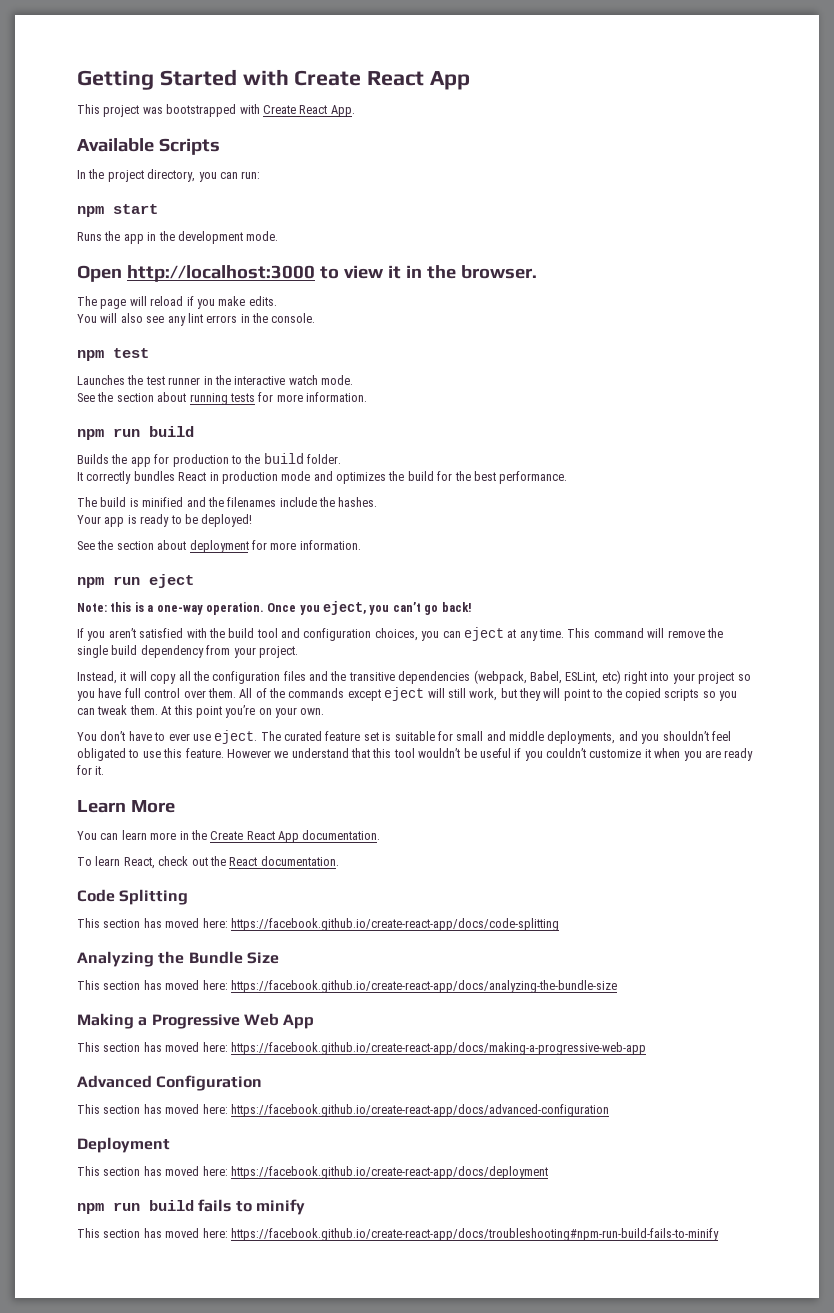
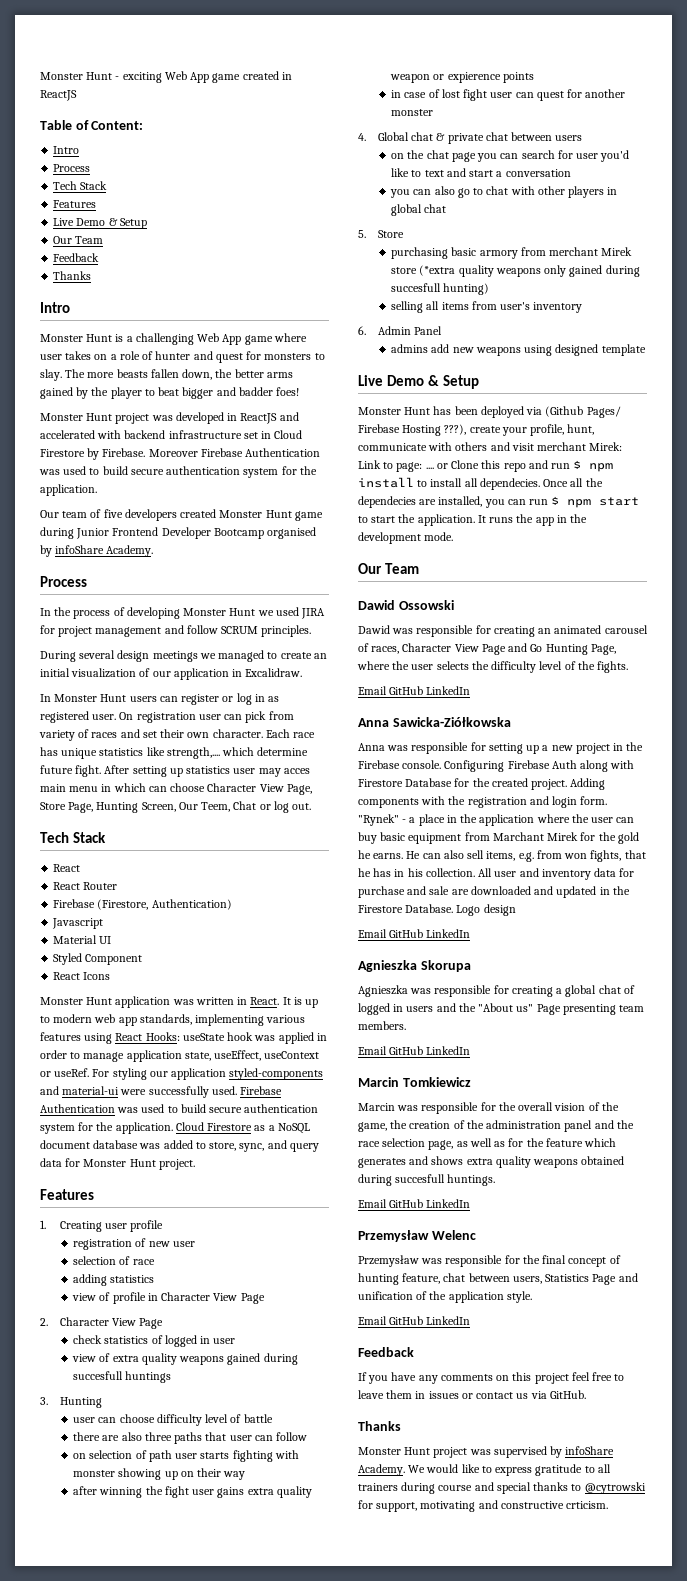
[77,69,471,90] [77,104,355,117] [77,138,220,155] [77,169,261,182] [77,204,158,217] [77,232,102,241] Getting Started with Create React App // This project was bootstrapped with Create React App. // Available Scripts // In the project directory, you can run: // npm start // Runs -> [40,71,292,83] [40,90,77,101] [40,120,144,130] [53,146,80,154] [53,164,91,172] [53,181,108,190] [53,200,97,208] [53,218,147,229] [53,236,104,244] [53,253,100,262] [53,271,92,280] [40,302,70,313] [40,333,307,345] [40,351,325,363] [40,369,293,381] [40,387,300,399] [40,412,299,424] [40,430,303,439] [40,448,321,460] [39,466,317,478] [40,484,97,496] [40,509,323,521] [40,527,317,539] [40,545,154,557] [40,576,87,587] [40,607,326,619] [40,625,312,637] [40,650,327,662] [40,668,303,680] [40,693,280,705] [40,711,294,723] [39,729,316,741] [40,747,309,759] [40,765,310,777] [40,783,312,795] [40,801,312,813] [40,832,106,843] [53,864,81,872] [53,882,118,890] [53,899,232,910] [52,918,104,929] [53,935,112,944] [53,953,143,965] [53,972,111,980] [40,996,319,1008] [40,1014,306,1026] [40,1032,327,1044] [40,1050,320,1062] [40,1068,324,1080] [40,1086,283,1098] [40,1104,319,1113] [40,1122,310,1134] [40,1140,319,1152] [40,1158,195,1170] [40,1189,94,1200] [40,1220,164,1232] [73,1238,195,1250] [73,1256,155,1265] [73,1274,155,1286] [72,1292,265,1304] [40,1317,164,1329] [73,1335,236,1347] [72,1353,298,1365] [73,1371,172,1383] [40,1397,102,1408] [73,1414,273,1426] [73,1432,308,1444] [73,1450,299,1462] [73,1468,246,1480] [73,1486,312,1498] [390,72,534,83] [391,89,626,101] [391,109,434,116] [358,132,583,144] [391,150,630,162] [391,168,571,177] [390,186,618,198] [391,204,447,216] [358,230,404,238] [391,247,633,259] [391,265,640,277] [391,283,490,295] [391,301,583,313] [358,326,443,335] [391,344,646,356] [358,375,479,389] [358,406,621,418] [358,424,595,436] [358,442,623,451] [358,460,614,472] [358,477,603,490] [358,496,640,508] [358,514,514,526] Monster Hunt - exciting Web App game created in ReactJS // Table of Content: // Intro // Process // Tech Stack // Features // Live Demo & Setup // Our Team // Feedback // Thanks // Intro // Monster Hunt is a challenging Web App game where user takes on a role of hunter and quest for monsters to slay. The more beasts fallen down, the better arms gained by the player to beat bigger and badder foes! // Monster Hunt project was developed in ReactJS and accelerated with backend infrastructure set in Cloud Firestore by Firebase. Moreover Firebase Authentication was used to build secure authentication system for the application. // Our team of five developers created Monster Hunt game during Junior Frontend Developer Bootcamp organised by infoShare Academy. // Process // In the process of developing Monster Hunt we used JIRA for project management and follow SCRUM principles. // During several design meetings we managed to create an initial visualization of our application in Excalidraw. // In Monster Hunt users can register or log in as registered user. On registration user can pick from variety of races and set their own character. Each race has unique statistics like strength,.... which determine future fight. After setting up statistics user may acces main menu in which can choose Character View Page, Store Page, Hunting Screen, Our Teem, Chat or log out. // Tech Stack // React // React Router // Firebase (Firestore, Authentication) // Javascript // Material UI // Styled Component // React Icons // Monster Hunt application was written in React. It is up to modern web app standards, implementing various features using React Hooks: useState hook was applied in order to manage application state, useEffect, useContext or useRef. For styling our application styled-components and material-ui were successfully used. Firebase Authentication was used to build secure authentication system for the application. Cloud Firestore as a NoSQL document database was added to store, sync, and query data for Monster Hunt project. // Features // 1. Creating user profile // registration of new user // selection of race // adding statistics // view of profile in Character View Page // 2. Character View Page // check statistics of logged in user // view of extra quality weapons gained during succesfull huntings // 3. Hunting // user can choose difficulty level of battle // there are also three paths that user can follow // on selection of path user starts fighting with monster showing up on their way // after winning the fight user gains extra quality weapon or expierence points // in case of lost fight user can quest for another monster // 4. Global chat & private chat between users // on the chat page you can search for user you'd like to text and start a conversation // you can also go to chat with other players in global chat // 5. Store // purchasing basic armory from merchant Mirek store (*extra quality weapons only gained during succesfull hunting) // selling all items from user's inventory // 6. Admin Panel // admins add new weapons using designed template // Live Demo & Setup // Monster Hunt has been deployed via (Github Pages/ Firebase Hosting ???), create your profile, hunt, communicate with others and visit merchant Mirek: Link to page: .... or Clone this repo and run $ npm install to install all dependecies. Once all the dependecies are installed, you can run $ npm start to start the application. It runs
[77,265,537,282] [77,296,277,309] [77,313,316,326] [77,348,149,361] [77,375,353,385] [77,392,367,405] [77,426,194,440] [77,453,341,467] [77,471,568,484] [77,497,378,507] [77,514,253,527] [77,540,361,553] [77,574,194,588] [77,601,472,615] [77,627,723,641] [77,645,298,658] [77,670,751,684] [77,687,737,701] [77,705,325,718] [77,730,731,744] [77,748,754,761] [77,765,105,775] [77,800,175,813] [77,830,381,843] [77,856,339,869] [77,889,189,905] [77,918,559,931] [77,951,279,967] [77,980,617,993] [77,1013,315,1029] [77,1042,646,1055] [77,1075,263,1091] [77,1104,609,1117] [77,1137,170,1153] [77,1166,548,1179] [77,1199,305,1215] [77,1228,719,1241] Open http://localhost:3000 to view it in the browser. // The page will reload if you make edits. // You will also see any lint errors in the console. // npm test // Launches the test runner in the interactive watch mode. // See the section about running tests for more information. // npm run build // Builds the app for production to the build folder. // It correctly bundles React in production mode and optimizes the build for the best performance. // The build is minified and the filenames include the hashes. // Your app is ready to be deployed! // See the section about deployment for more information. // npm run eject // Note: this is a one-way operation. Once you eject, you can’t go back! // If you aren’t satisfied with the build tool and configuration choices, you can eject at any time. This command will remove the single build dependency from your project. // Instead, it will copy all the configuration files and the transitive dependencies (webpack, Babel, ESLint, etc) right into your project so you have full control over them. All of the commands except eject will still work, but they will point to the copied scripts so you can tweak them. At this point you’re on your own. // You don’t have to ever use eject. The curated feature set is suitable for small and middle deployments, and you shouldn’t feel obligated to use this feature. However we understand that this tool wouldn’t be useful if you couldn’t customize it when you are ready for it. // Learn More // You can learn more in the Create React App documentation. // To learn React, check out the React documentation. // Code Splitting // This section has moved here: https://facebook.github.io/create-react-app/docs/code-splitting // Analyzing the Bundle Size // This section has moved here: https://facebook.github.io/create-react-app/docs/analyzing-the-bundle-size // Making a Progressive Web App // This section has moved here: https://facebook.github.io/create-react-app/docs/making-a-progressive-web-app // Advanced Configuration // This section has moved here: https://facebook.github.io/create-react-app/docs/advanced-configuration // Deployment // This section has moved here: https://facebook.github.io/create-react-app/docs/deployment // npm run build fails to minify // This section has moved here: https://facebook.github.io/create-react-app/docs/troubleshooting#npm-run-build-fails-to-minify -> [358,563,419,574] [358,600,454,610] [358,625,648,637] [358,643,616,655] [357,661,629,673] [358,686,471,695] [358,717,511,727] [358,742,644,754] [358,760,635,772] [358,778,606,790] [358,796,608,808] [358,814,635,826] [358,832,639,844] [358,850,646,862] [358,868,635,880] [358,886,630,898] [358,904,516,916] [358,929,471,938] [358,960,471,972] [358,985,635,997] [358,1003,645,1015] [358,1021,406,1030] [358,1046,471,1055] [358,1077,471,1087] [358,1102,619,1114] [358,1120,634,1132] [358,1138,617,1150] [358,1156,625,1168] [358,1174,496,1186] [358,1199,471,1208] [358,1230,476,1242] [358,1255,621,1267] [358,1273,638,1285] [358,1291,532,1303] [358,1316,471,1325] [358,1347,414,1357] [358,1372,625,1384] [358,1390,586,1399] [358,1421,401,1431] [358,1446,615,1458] [358,1464,611,1476] [358,1482,646,1494] [358,1500,609,1512] Our Team // Dawid Ossowski // Dawid was responsible for creating an animated carousel of races, Character View Page and Go Hunting Page, where the user selects the difficulty level of the fights. // Email GitHub LinkedIn // Anna Sawicka-Ziółkowska // Anna was responsible for setting up a new project in the Firebase console. Configuring Firebase Auth along with Firestore Database for the created project. Adding components with the registration and login form. "Rynek" - a place in the application where the user can buy basic equipment from Marchant Mirek for the gold he earns. He can also sell items, e.g. from won fights, that he has in his collection. All user and inventory data for purchase and sale are downloaded and updated in the Firestore Database. Logo design // Email GitHub LinkedIn // Agnieszka Skorupa // Agnieszka was responsible for creating a global chat of logged in users and the "About us" Page presenting team members. // Email GitHub LinkedIn // Marcin Tomkiewicz // Marcin was responsible for the overall vision of the game, the creation of the administration panel and the race selection page, as well as for the feature which generates and shows extra quality weapons obtained during succesfull huntings. // Email GitHub LinkedIn // Przemysław Welenc // Przemysław was responsible for the final concept of hunting feature, chat between users, Statistics Page and unification of the application style. // Email GitHub LinkedIn // Feedback // If you have any comments on this project feel free to leave them in issues or contact us via GitHub. // Thanks // Monster Hunt project was supervised by infoShare Academy. We would like to express gratitude to all trainers during course and special thanks to @cytrowski for support, motivating and constructive crticism.

